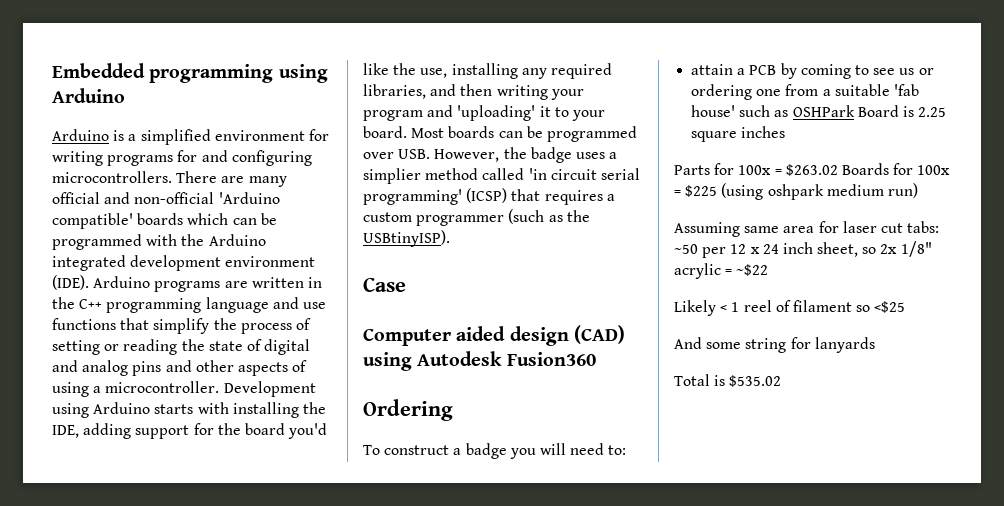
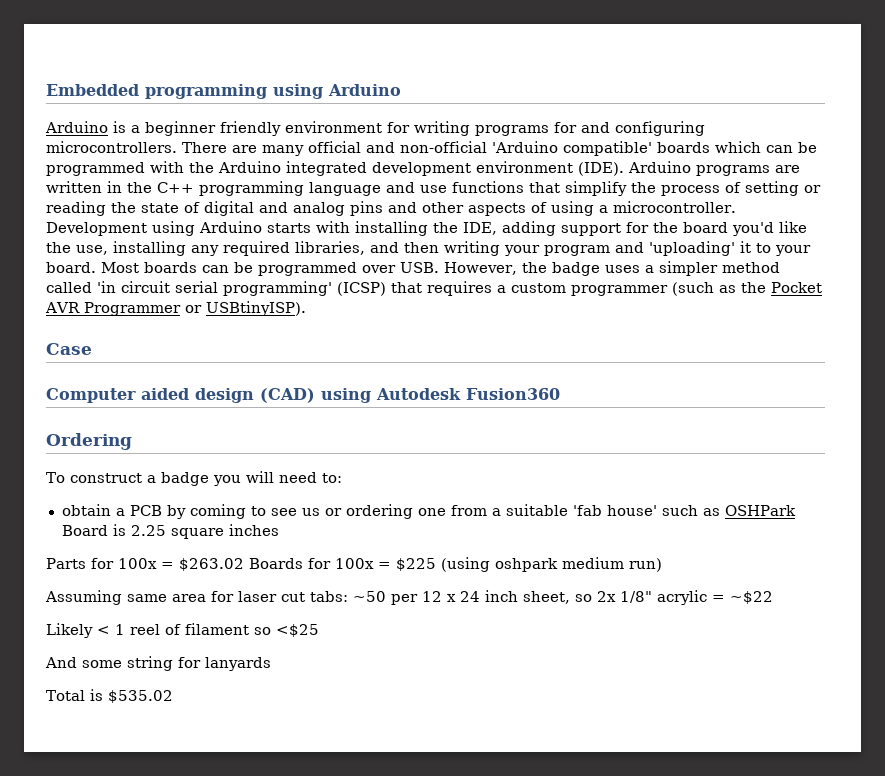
[140,129,211,145] simplified -> [145,121,281,136] beginner friendly
[363,168,421,184] simplier -> [658,261,718,276] simpler
(590, 216) none -> [771,282,822,293] [45,302,202,316] Pocket AVR Programmer or
[691,64,734,75] attain -> [61,504,111,516] obtain

